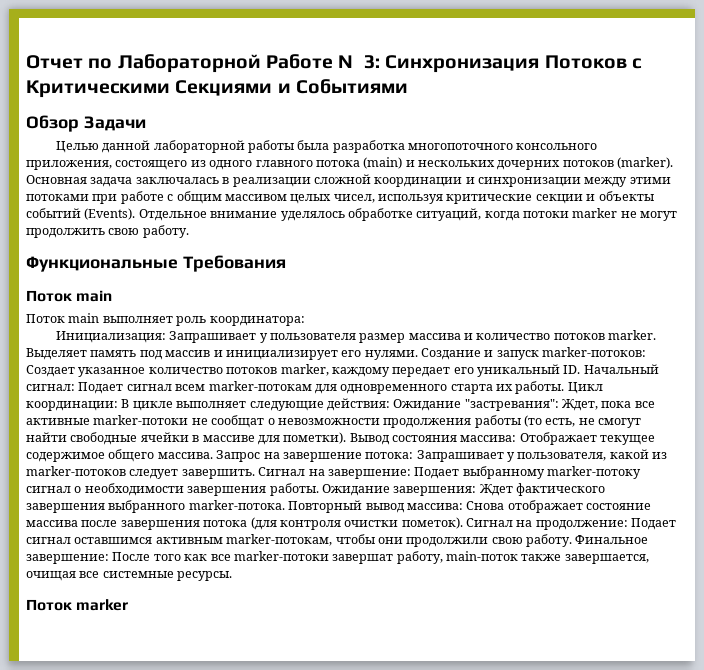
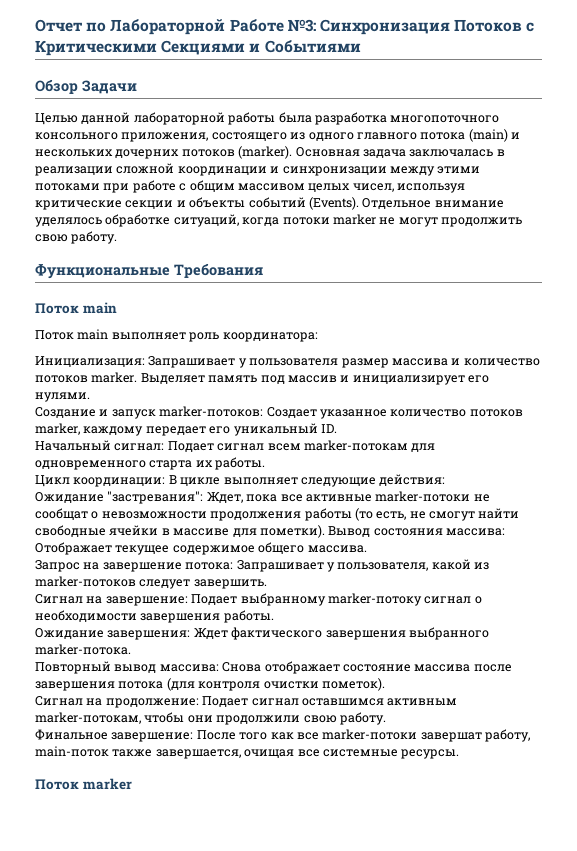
(418, 355) none -> (90, 397) //
(581, 369) none -> (337, 428) //
(565, 387) none -> (266, 463) //
(390, 404) none -> (446, 480) //
(213, 455) none -> (367, 549) //
(255, 474) none -> (267, 584) //
(319, 489) none -> (274, 616) //
(285, 505) none -> (131, 649) //
(463, 523) none -> (385, 684) //
(572, 540) none -> (386, 718) //

